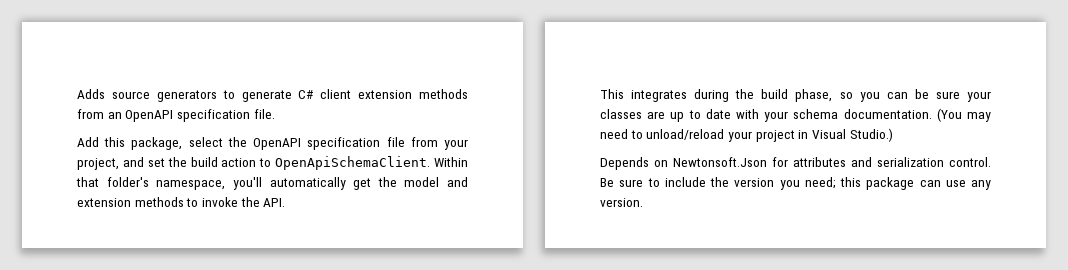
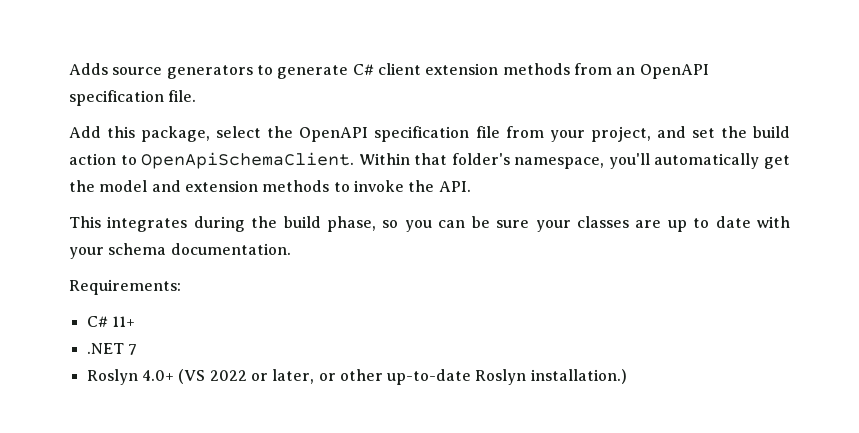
[936,108,991,122] [600,128,893,142] [600,157,991,170] [600,177,991,190] [600,198,643,207] (You may need to unload/reload your project in Visual Studio.) // Depends on Newtonsoft.Json for attributes and serialization control. Be sure to include the version you need; this package can use any version. -> [69,279,181,295] [86,316,135,327] [86,343,137,355] [86,369,627,385] // Requirements: // C# 11+ // .NET 7 // Roslyn 4.0+ (VS 2022 or later, or other up-to-date Roslyn installation.)

